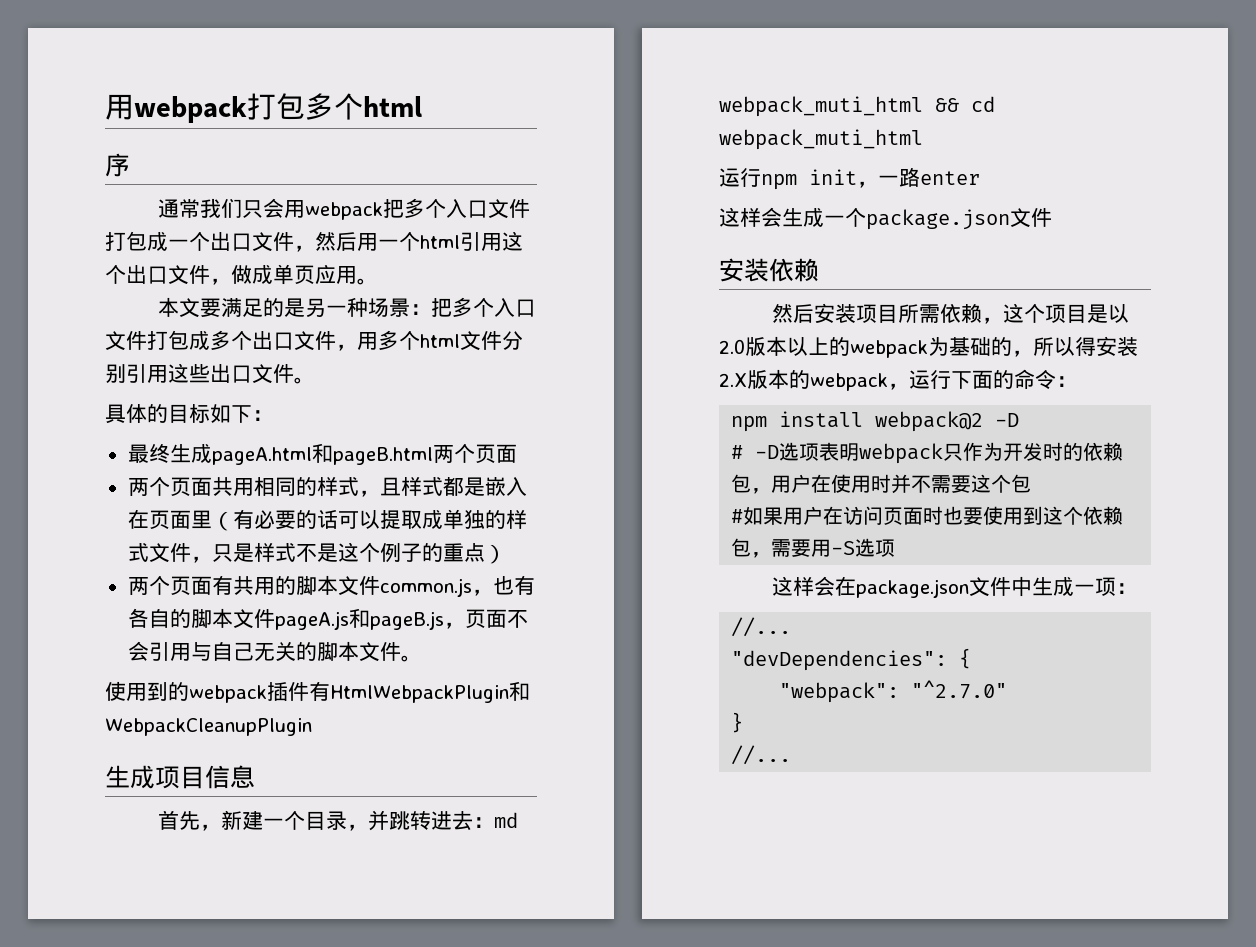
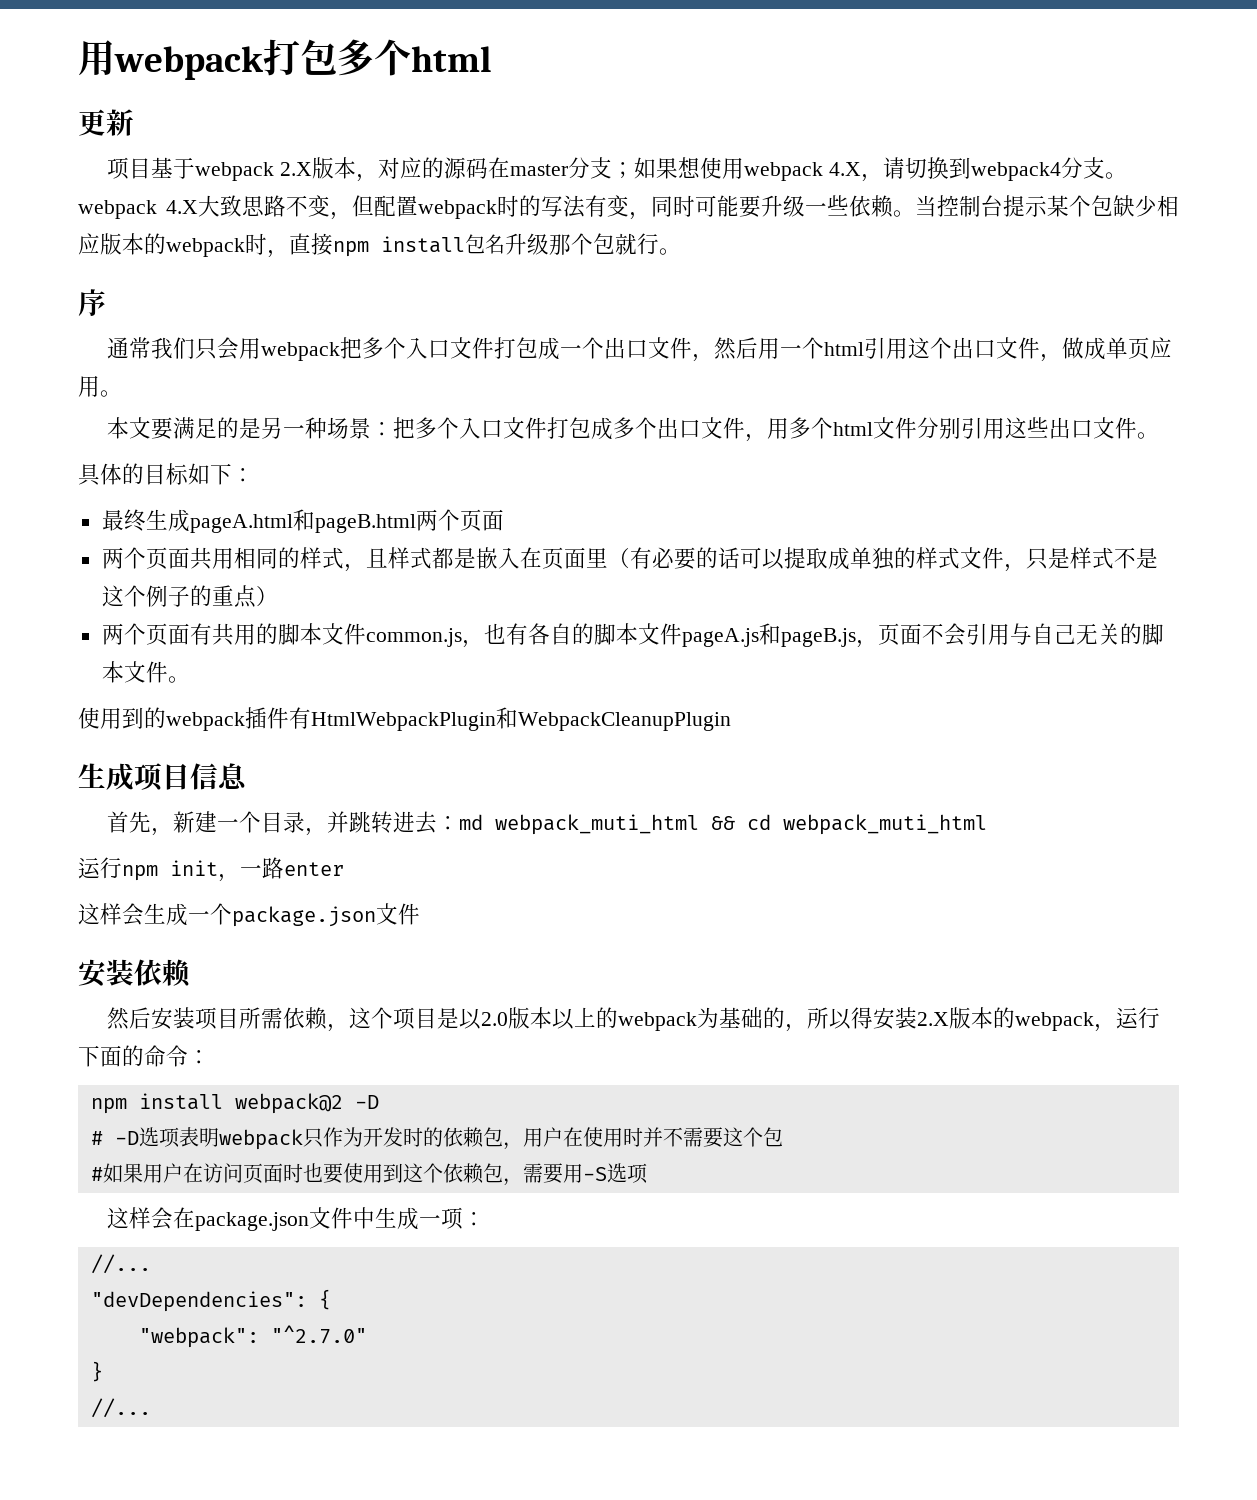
(422, 106) none -> [78,109,134,136] [107,157,1127,182] [78,195,1179,220] [78,233,681,258] // 更新 // 项目基于webpack 2.X版本，对应的源码在master分支；如果想使用webpack 4.X，请切换到webpack4分支。webpack 4.X大致思路不变，但配置webpack时的写法有变，同时可能要升级一些依赖。当控制台提示某个包缺少相应版本的webpack时，直接npm install包名升级那个包就行。

